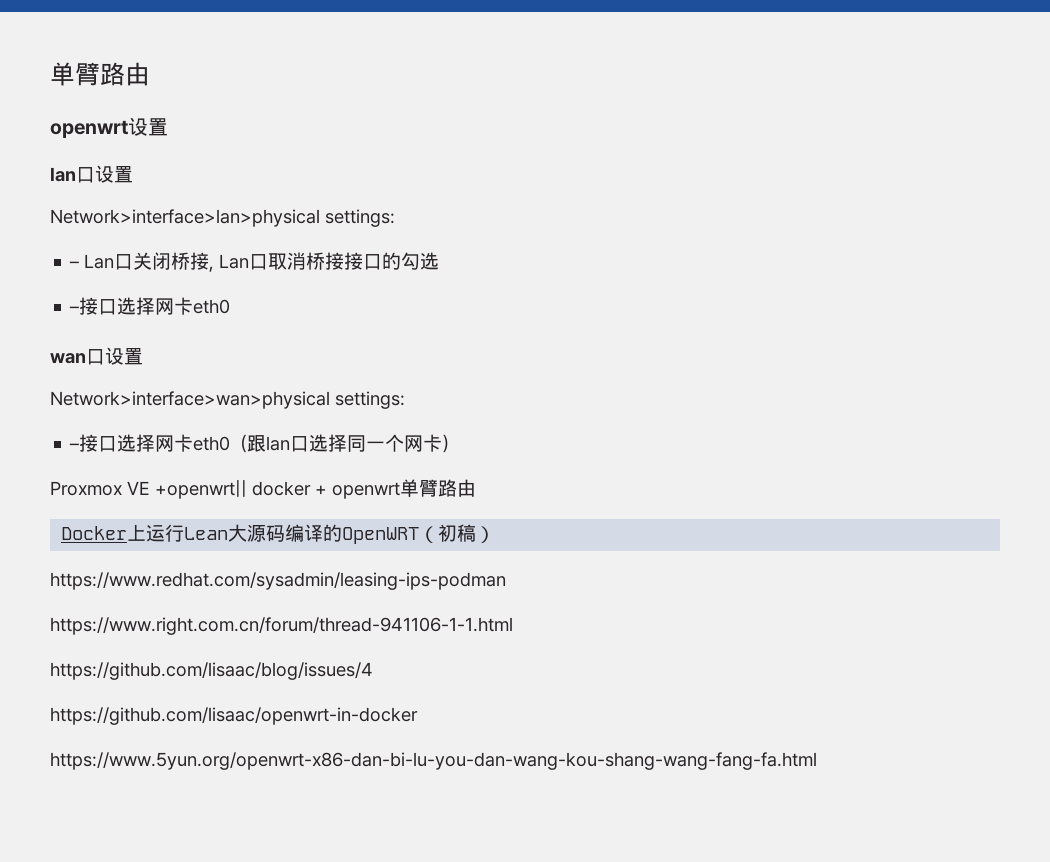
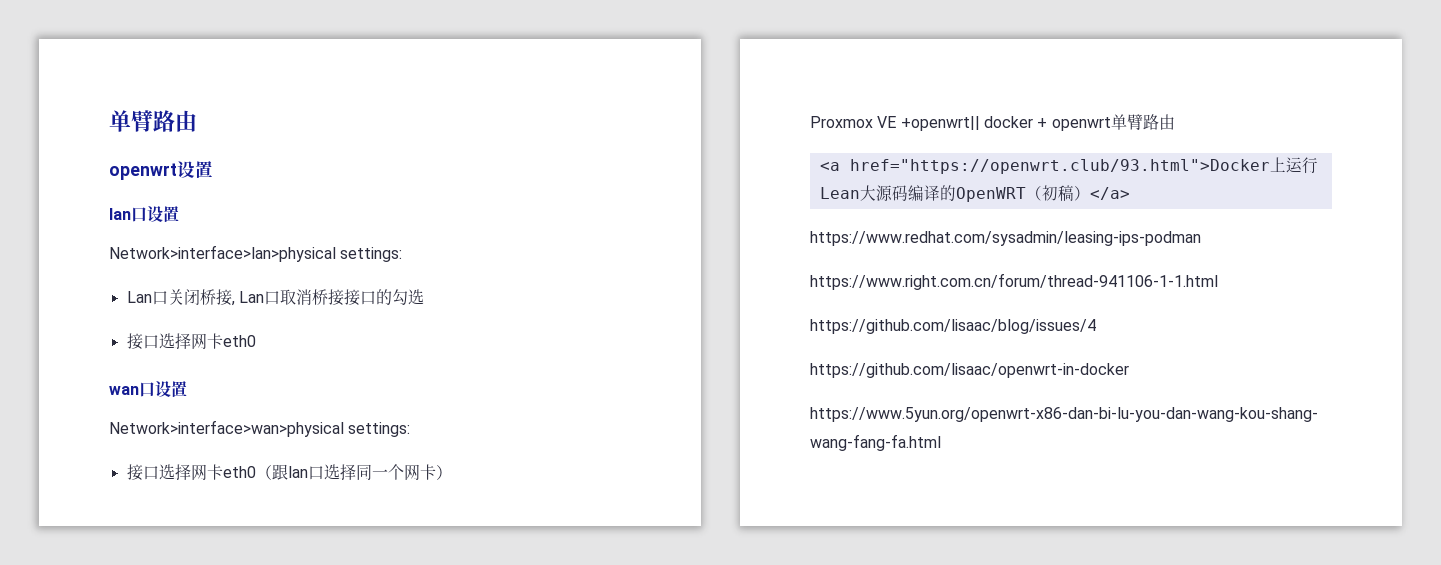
[69,261,80,268] – -> (403, 254) none
[69,306,80,313] – -> (424, 297) none
[69,443,80,450] – -> (411, 429) none
[61,526,128,540] Docker -> [819,159,1270,174] <a href="https://openwrt.club/93.html">Docker
(496, 534) none -> [1089,187,1130,200] </a>

